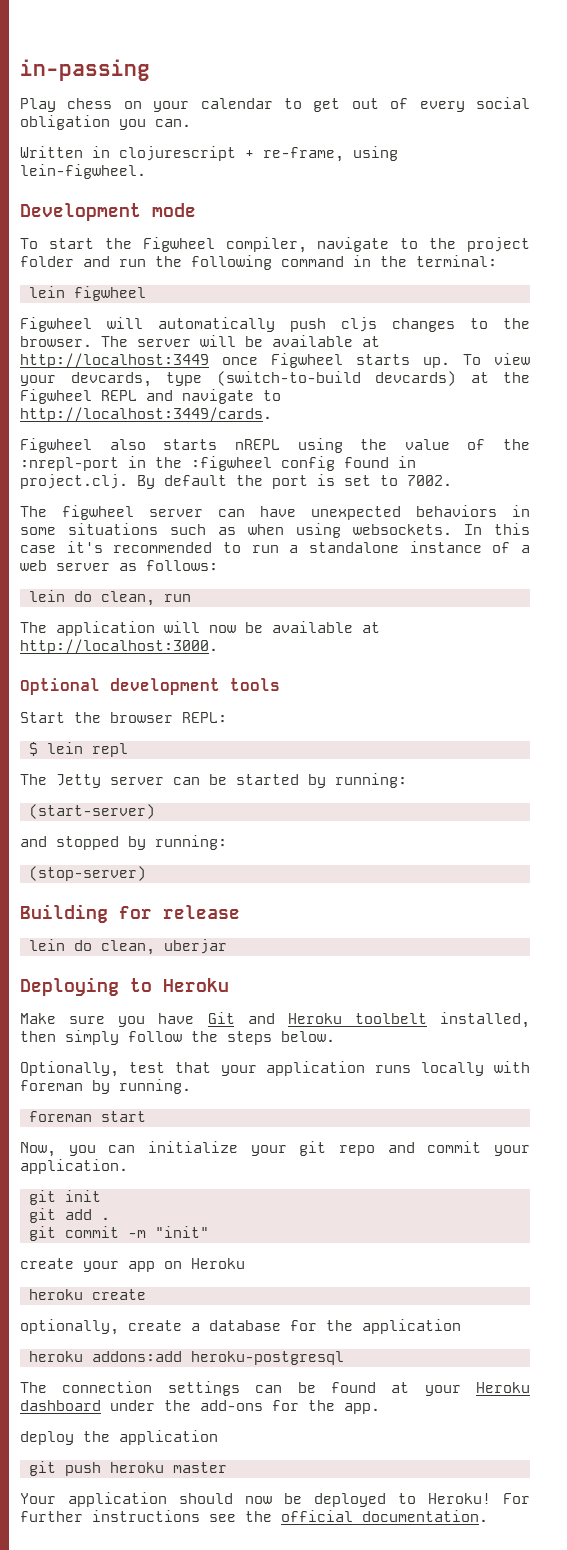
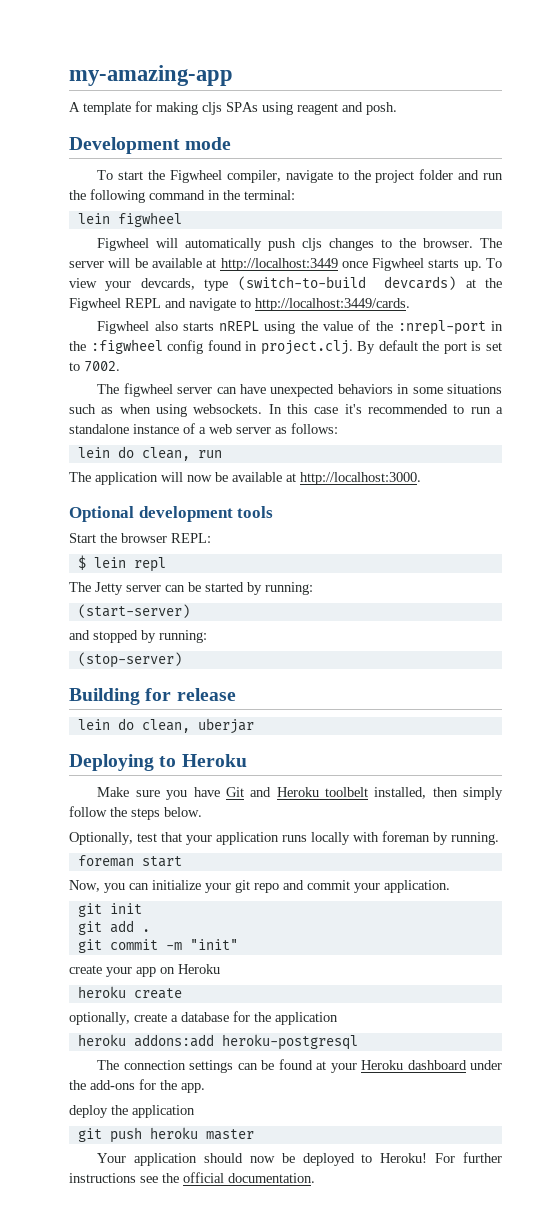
[20,59,150,81] [20,97,530,112] [20,115,191,130] [20,146,398,162] [20,164,146,179] in-passing // Play chess on your calendar to get out of every social obligation you can. // Written in clojurescript + re-frame, using lein-figwheel. -> [69,65,233,86] [69,101,397,115] my-amazing-app // A template for making cljs SPAs using reagent and posh.

